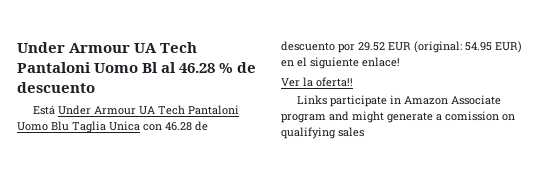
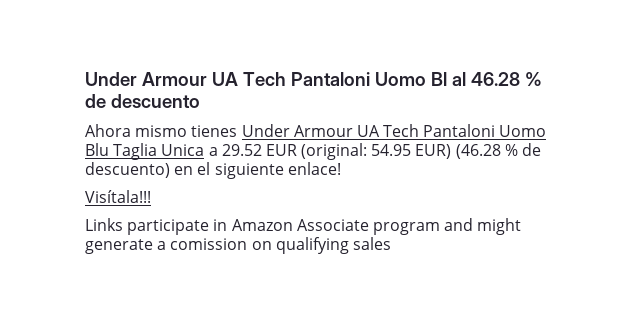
[33,105,56,115] Está -> [85,124,238,137] Ahora mismo tienes
[143,121,208,131] [281,41,355,53] con 46.28 de descuento por -> [208,147,218,156] a
(522, 47) none -> [455,143,542,159] [85,162,170,178] (46.28 % de descuento)
[281,77,353,87] Ver la oferta!! -> [85,190,151,203] Visítala!!!

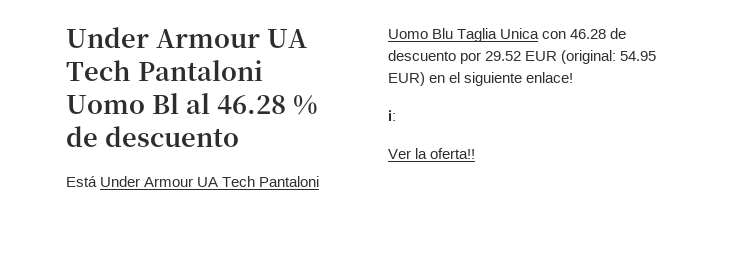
[85,124,238,137] Ahora mismo tienes -> [66,176,97,187] Está
[208,147,218,156] a -> [542,28,627,39] [388,50,482,64] con 46.28 de descuento por
[455,143,542,159] [85,162,170,178] (46.28 % de descuento) -> (425, 79) none
[85,190,151,203] [85,218,522,235] [85,237,391,254] Visítala!!! // Links participate in Amazon Associate program and might generate a comission on qualifying sales -> [388,110,396,121] [388,148,476,159] ℹ: // Ver la oferta!!

